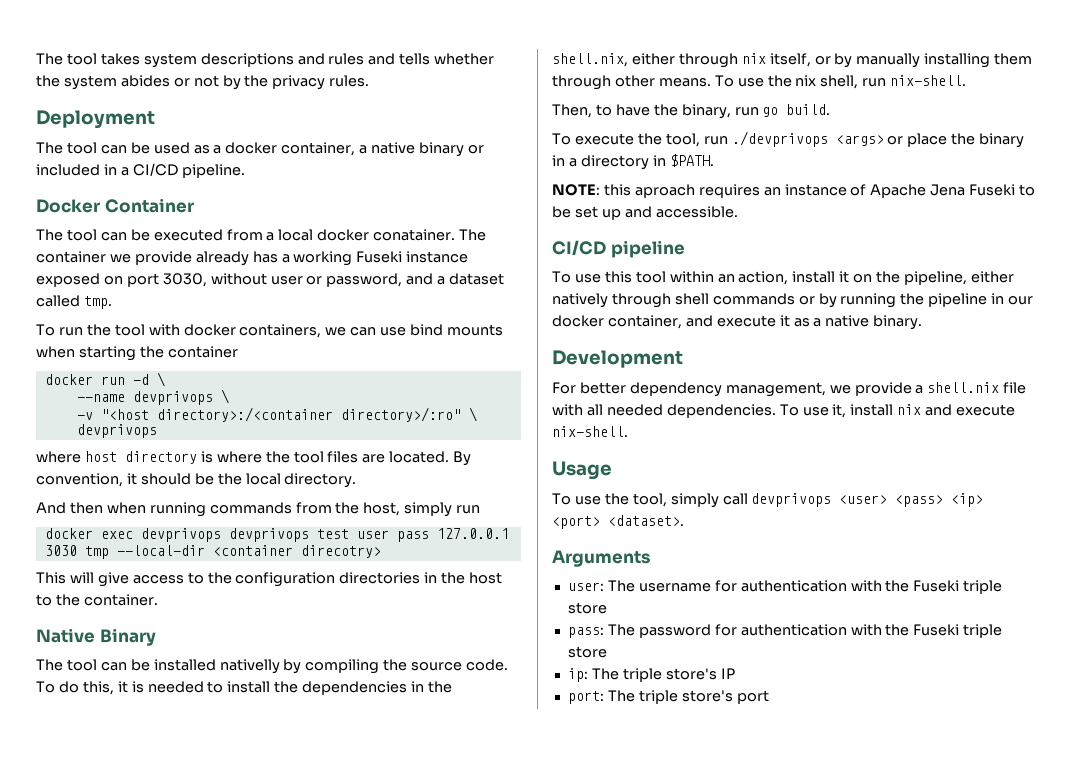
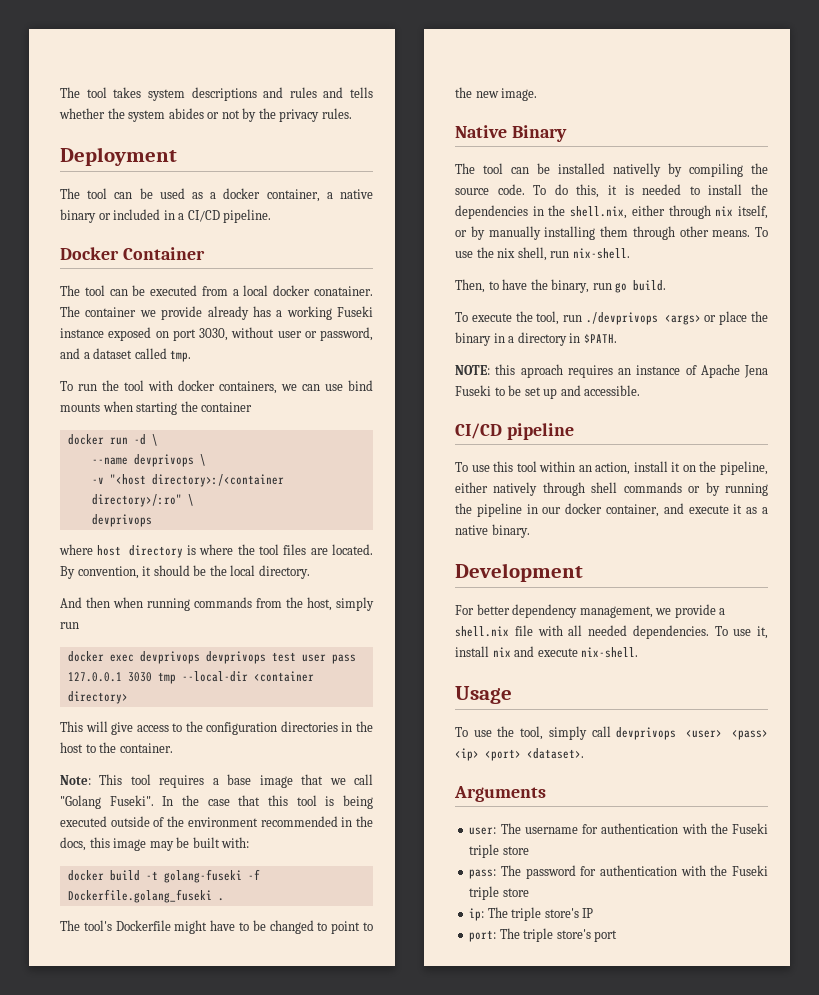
[300,545,381,558] direcotry> -> [67,691,128,704] directory>
(158, 600) none -> [60,774,373,788] [60,795,373,809] [60,816,374,827] [60,837,250,851] [67,869,260,883] [67,889,224,903] [60,920,374,934] [455,87,538,101] // Note: This tool requires a base image that we call "Golang Fuseki". In the case that this tool is being executed outside of the environment recommended in the docs, this image may be built with: // docker build -t golang-fuseki -f Dockerfile.golang_fuseki . // The tool's Dockerfile might have to be changed to point to the new image.

